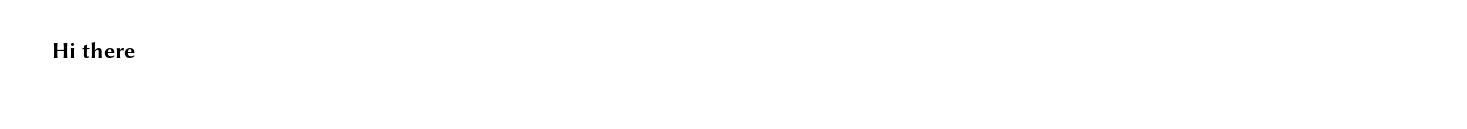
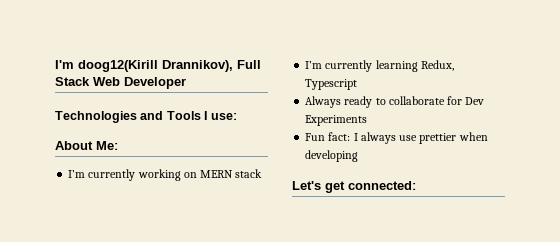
[52,42,136,58] Hi there -> [55,60,261,72] [55,77,186,89] [55,111,237,123] [55,141,118,150] [68,169,263,181] [305,60,454,72] [305,79,358,90] [305,96,485,108] [305,115,368,126] [305,132,488,144] [305,150,359,162] [292,181,416,193] I'm doog12(Kirill Drannikov), Full Stack Web Developer // Technologies and Tools I use: // About Me: // I’m currently working on MERN stack // I’m currently learning Redux, Typescript // Always ready to collaborate for Dev Experiments // Fun fact: I always use prettier when developing // Let's get connected:

